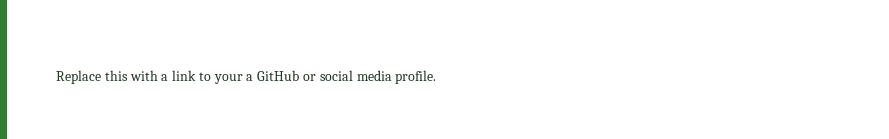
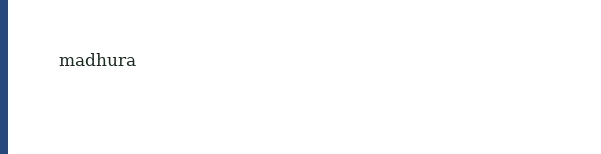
[56,70,437,84] Replace this with a link to your a GitHub or social media profile. -> [59,53,136,66] madhura

